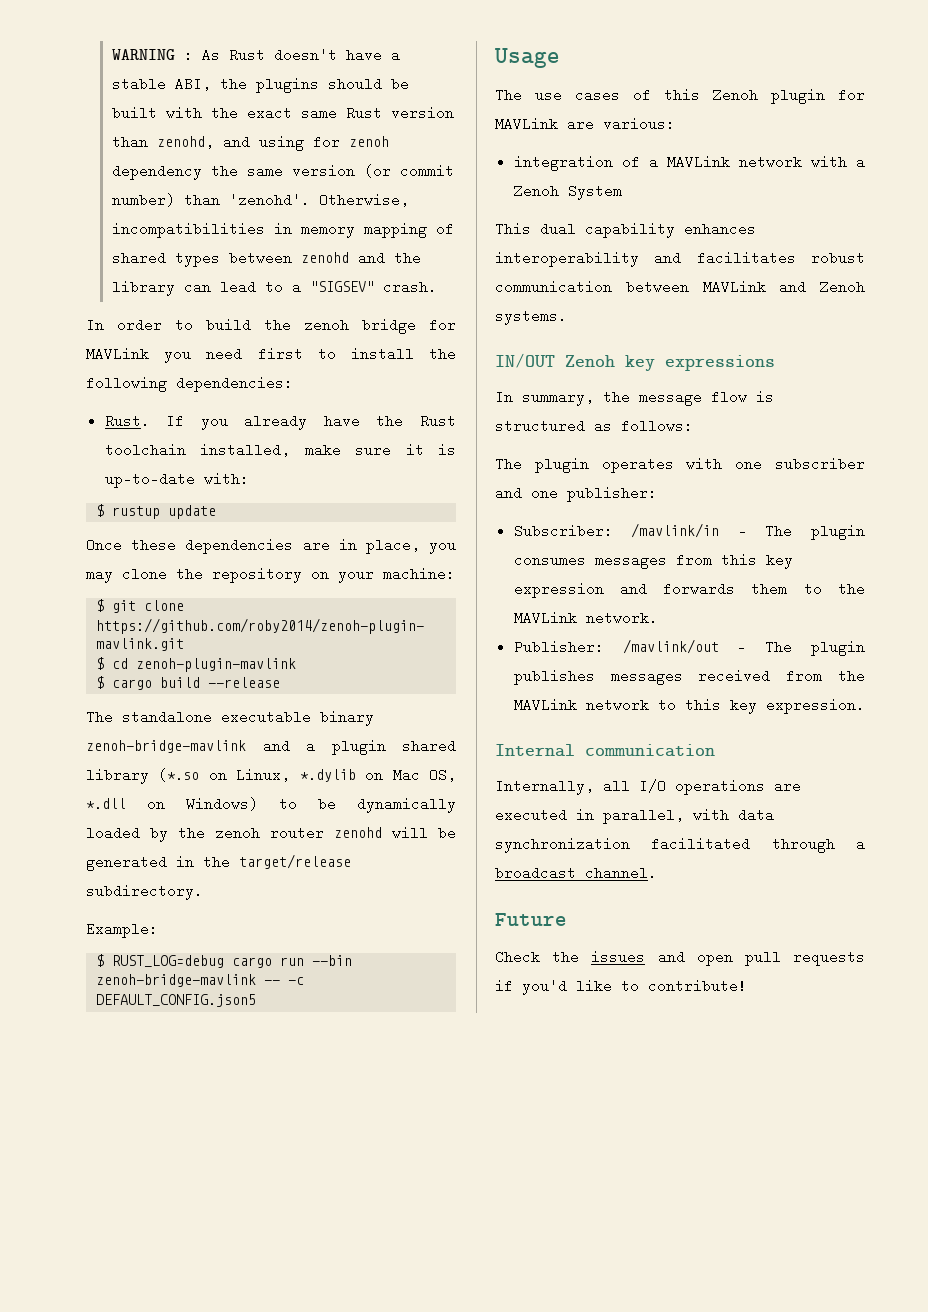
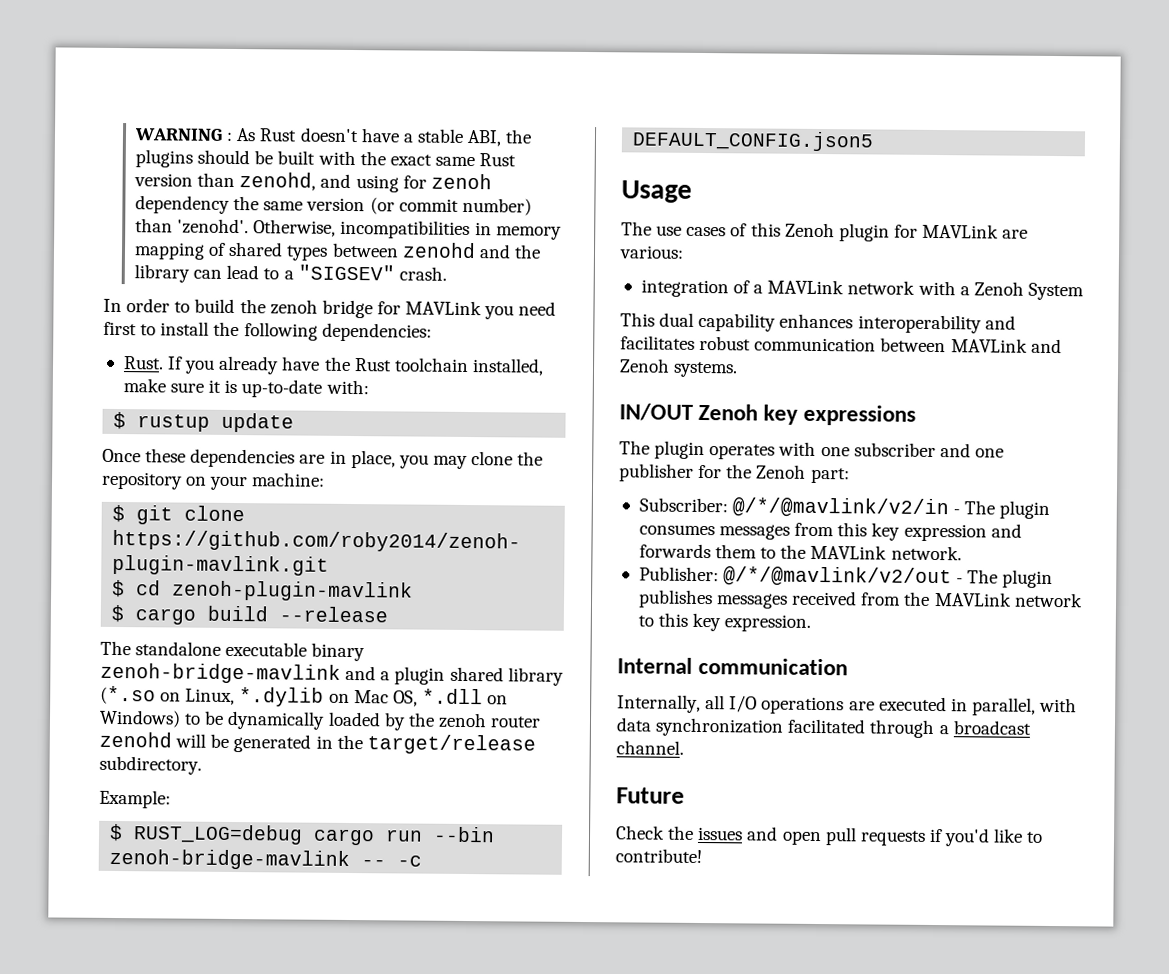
[495,390,774,406] [495,419,693,433] // In summary, the message flow is structured as follows: -> (917, 415) none
[567,486,657,502] publisher: -> [619,463,850,484] publisher for the Zenoh part:
[631,523,720,538] /mavlink/in -> [732,497,950,519] @/*/@mavlink/v2/in
[622,639,719,654] /mavlink/out -> [723,566,953,588] @/*/@mavlink/v2/out

